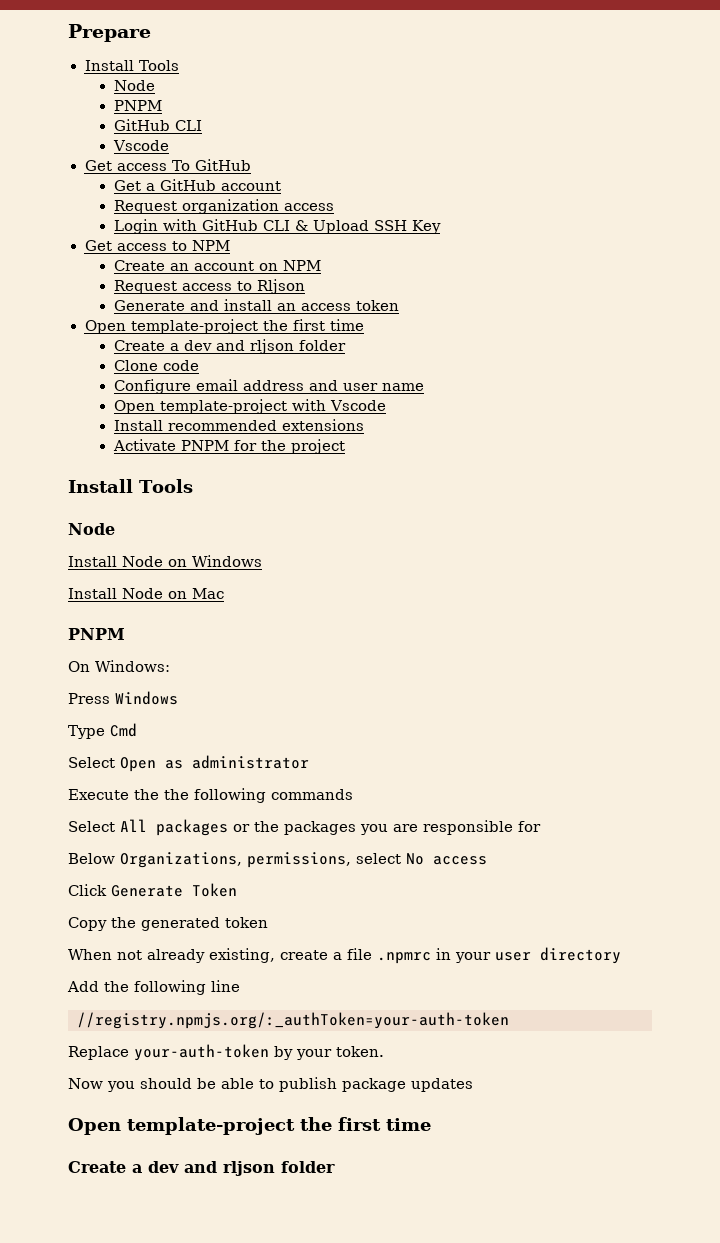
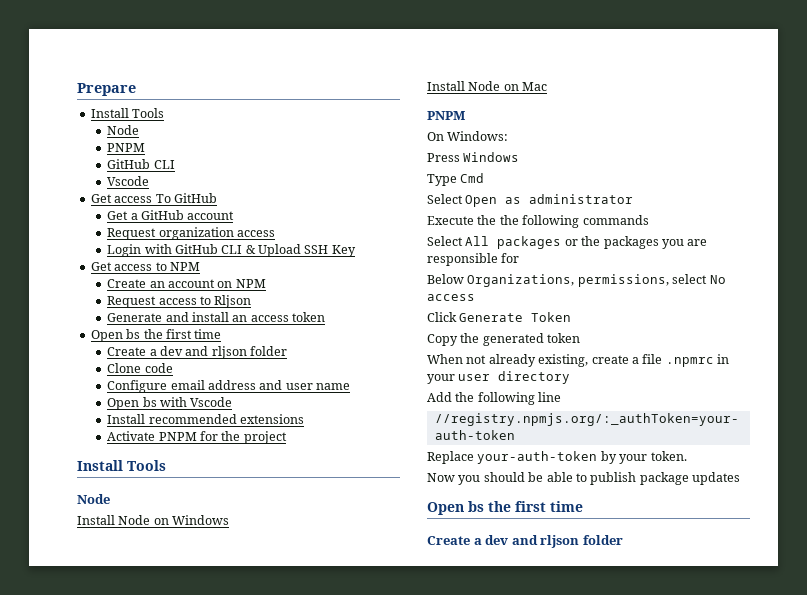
[130,319,258,334] template-project -> [126,329,141,339] bs
[159,399,287,414] template-project -> [142,397,157,407] bs
[127,1117,295,1135] template-project -> [468,501,484,512] bs

